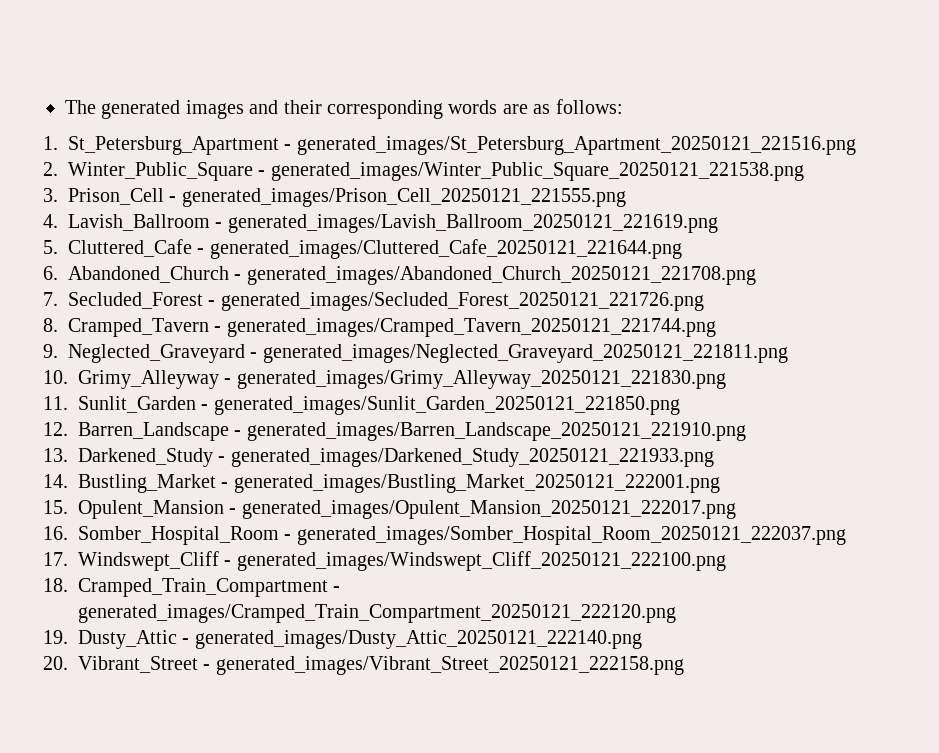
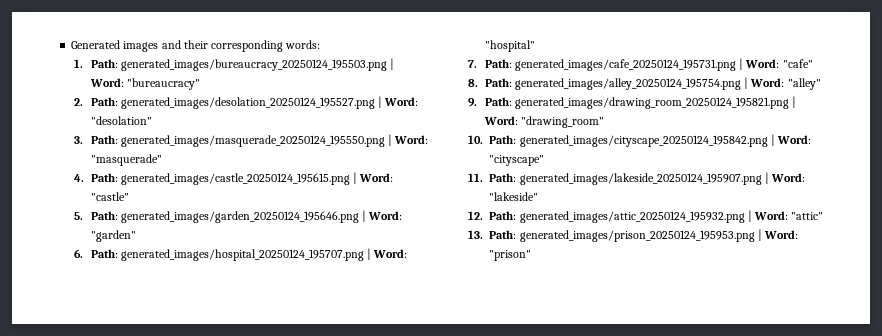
[65,100,181,119] The generated -> [71,40,121,49] Generated
[448,99,623,114] [43,136,856,155] [43,162,804,181] [43,188,626,207] [43,214,718,233] [43,239,682,259] [43,266,756,285] [43,292,704,311] [43,318,716,337] [43,344,788,363] [43,370,726,389] [43,396,680,415] [43,422,746,441] [43,448,714,467] [43,474,720,493] [43,500,736,519] [43,526,846,545] [43,551,726,571] [43,578,341,597] [78,604,676,623] [43,630,642,649] [43,656,684,675] words are as follows: // 1. St_Petersburg_Apartment - generated_images/St_Petersburg_Apartment_20250121_221516.png // 2. Winter_Public_Square - generated_images/Winter_Public_Square_20250121_221538.png // 3. Prison_Cell - generated_images/Prison_Cell_20250121_221555.png // 4. Lavish_Ballroom - generated_images/Lavish_Ballroom_20250121_221619.png // 5. Cluttered_Cafe - generated_images/Cluttered_Cafe_20250121_221644.png // 6. Abandoned_Church - generated_images/Abandoned_Church_20250121_221708.png // 7. Secluded_Forest - generated_images/Secluded_Forest_20250121_221726.png // 8. Cramped_Tavern - generated_images/Cramped_Tavern_20250121_221744.png // 9. Neglected_Graveyard - generated_images/Neglected_Graveyard_20250121_221811.png // 10. Grimy_Alleyway - generated_images/Grimy_Alleyway_20250121_221830.png // 11. Sunlit_Garden - generated_images/Sunlit_Garden_20250121_221850.png // 12. Barren_Landscape - generated_images/Barren_Landscape_20250121_221910.png // 13. Darkened_Study - generated_images/Darkened_Study_20250121_221933.png // 14. Bustling_Market - generated_images/Bustling_Market_20250121_222001.png // 15. Opulent_Mansion - generated_images/Opulent_Mansion_20250121_222017.png // 16. Somber_Hospital_Room - generated_images/Somber_Hospital_Room_20250121_222037.png // 17. Windswept_Cliff - generated_images/Windswept_Cliff_20250121_222100.png // 18. Cramped_Train_Compartment - generated_images/Cramped_Train_Compartment_20250121_222120.png // 19. Dusty_Attic - generated_images/Dusty_Attic_20250121_222140.png // 20. Vibrant_Street - generated_images/Vibrant_Street_20250121_222158.png -> [285,40,321,49] [74,58,395,71] [89,78,200,90] [74,96,419,109] [90,116,152,125] [74,134,429,147] [90,154,162,166] [74,172,394,185] [90,192,129,201] [74,210,403,223] [90,230,136,242] [74,248,408,261] [484,40,535,52] [468,58,813,71] [468,77,821,90] [468,96,797,109] [483,116,604,128] [468,134,812,147] [489,155,545,166] [468,172,806,185] [489,192,539,201] [468,210,824,223] [468,229,799,242] [489,250,532,261] words: // 1. Path: generated_images/bureaucracy_20250124_195503.png | Word: "bureaucracy" // 2. Path: generated_images/desolation_20250124_195527.png | Word: "desolation" // 3. Path: generated_images/masquerade_20250124_195550.png | Word: "masquerade" // 4. Path: generated_images/castle_20250124_195615.png | Word: "castle" // 5. Path: generated_images/garden_20250124_195646.png | Word: "garden" // 6. Path: generated_images/hospital_20250124_195707.png | Word: "hospital" // 7. Path: generated_images/cafe_20250124_195731.png | Word: "cafe" // 8. Path: generated_images/alley_20250124_195754.png | Word: "alley" // 9. Path: generated_images/drawing_room_20250124_195821.png | Word: "drawing_room" // 10. Path: generated_images/cityscape_20250124_195842.png | Word: "cityscape" // 11. Path: generated_images/lakeside_20250124_195907.png | Word: "lakeside" // 12. Path: generated_images/attic_20250124_195932.png | Word: "attic" // 13. Path: generated_images/prison_20250124_195953.png | Word: "prison"

